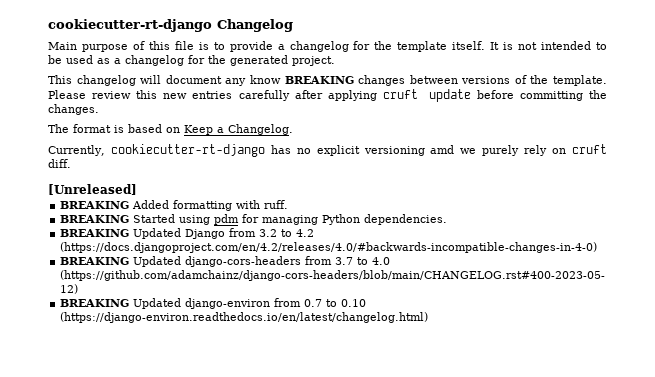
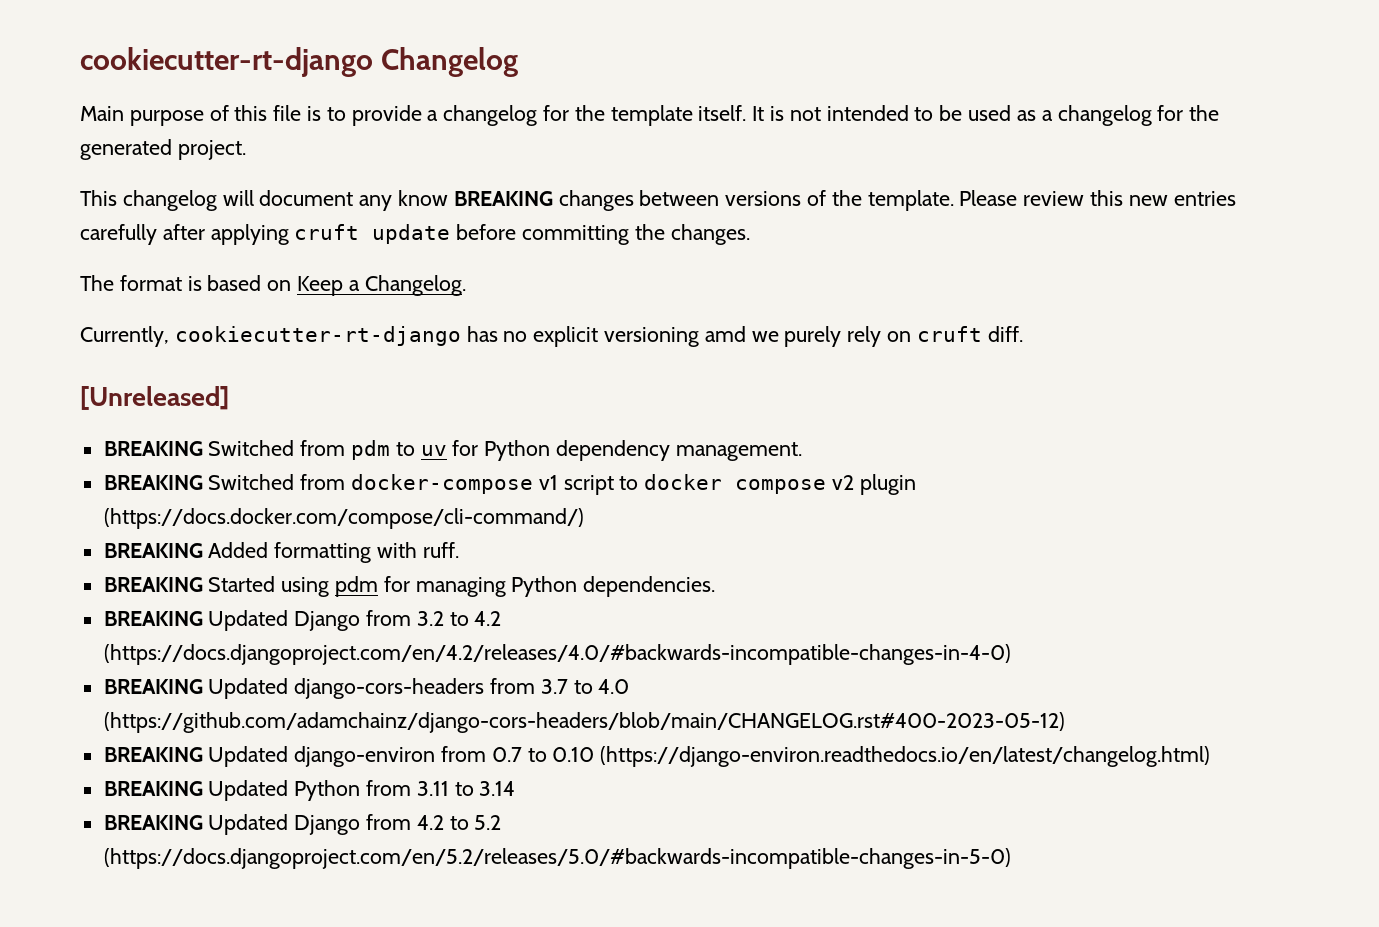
(137, 189) none -> [103,440,802,461] [103,474,916,495] [103,508,584,529] // BREAKING Switched from pdm to uv for Python dependency management. // BREAKING Switched from docker-compose v1 script to docker compose v2 plugin (https://docs.docker.com/compose/cli-command/)
(429, 317) none -> [103,780,516,801] [103,814,502,835] [103,848,1011,869] // BREAKING Updated Python from 3.11 to 3.14 // BREAKING Updated Django from 4.2 to 5.2 (https://docs.djangoproject.com/en/5.2/releases/5.0/#backwards-incompatible-changes-in-5-0)

